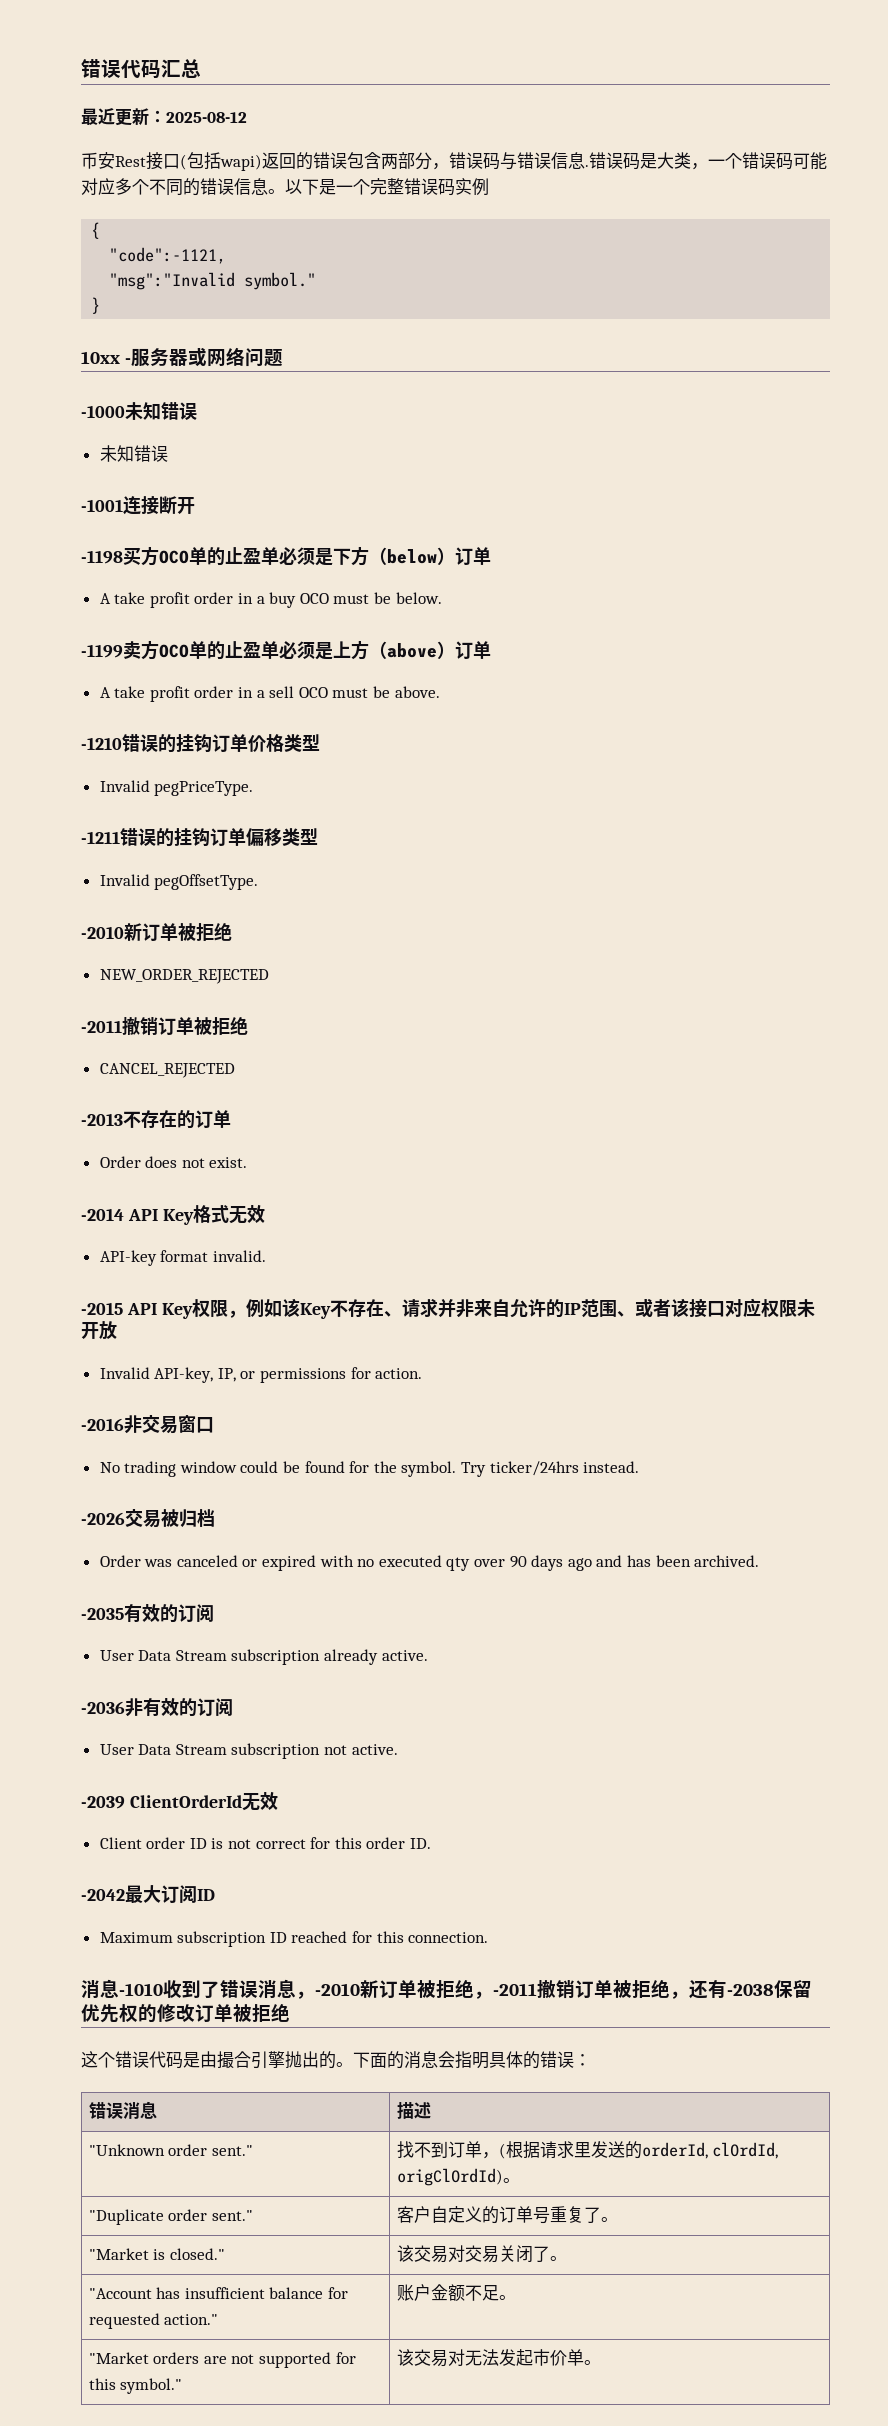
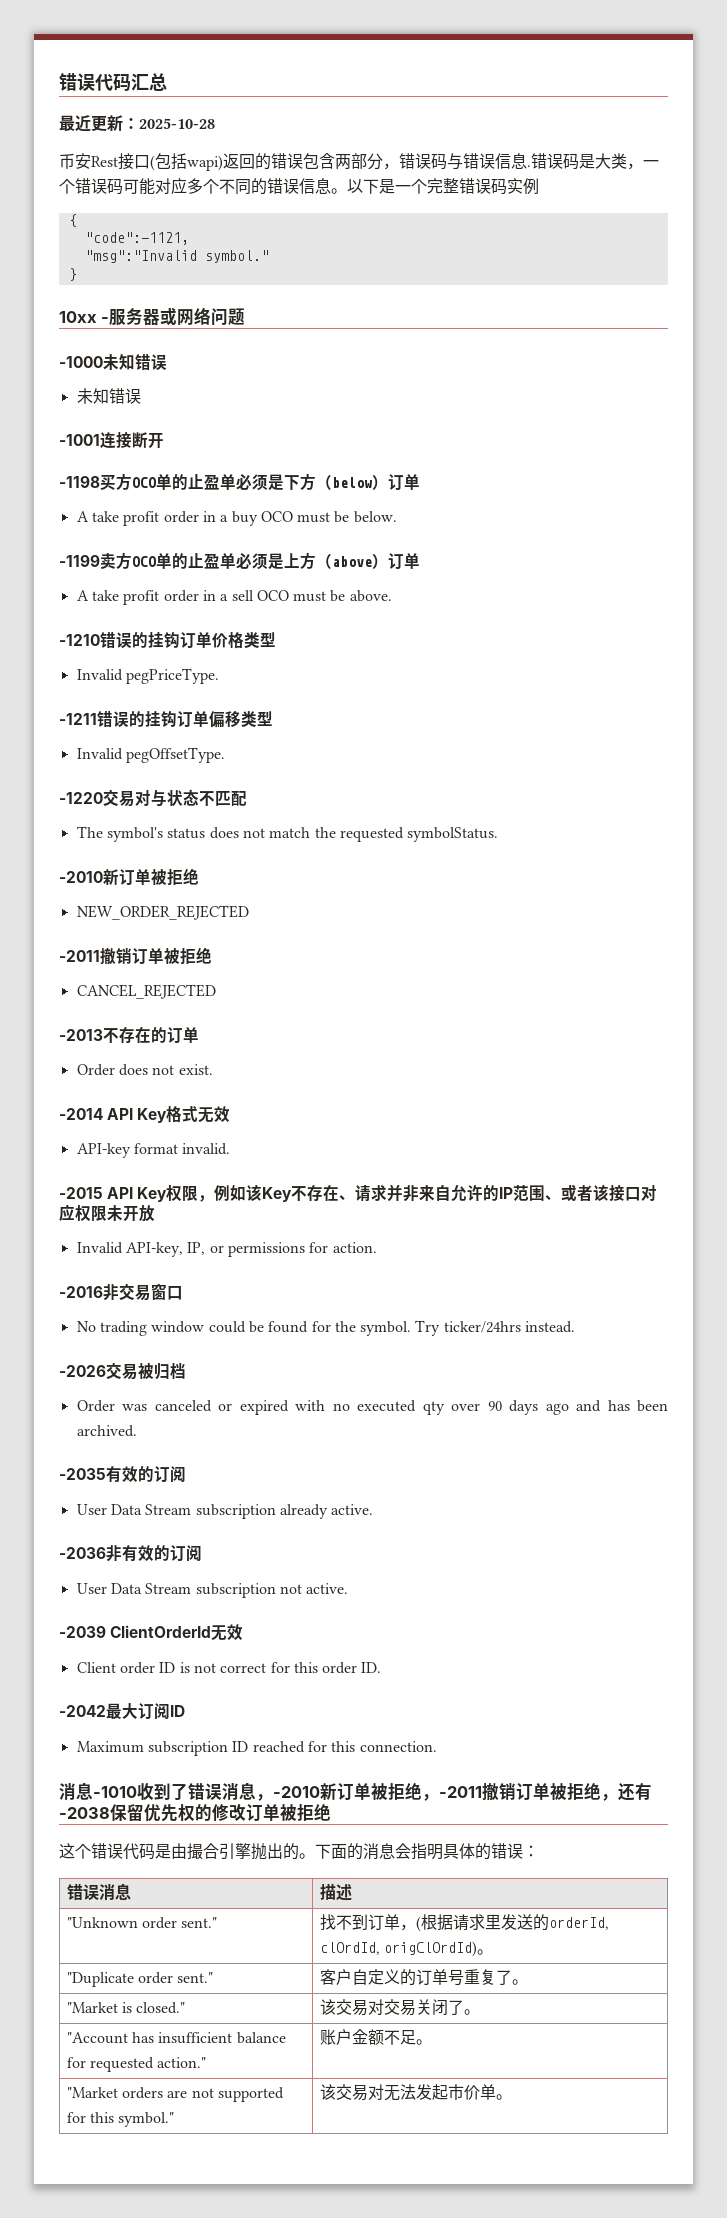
[166,112,247,123] 2025-08-12 -> [139,118,215,129] 2025-10-28
(259, 882) none -> [59,789,247,807] [76,826,499,842] // -1220交易对与状态不匹配 // The symbol's status does not match the requested symbolStatus.

